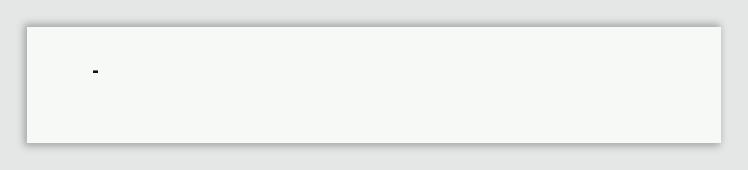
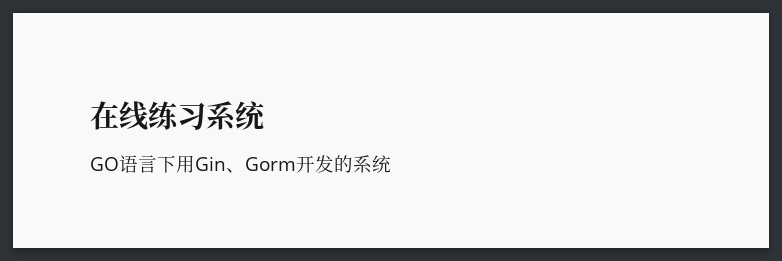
[92,70,99,79] - -> [90,101,266,131] [90,155,391,173] 在线练习系统 // GO语言下用Gin、Gorm开发的系统

